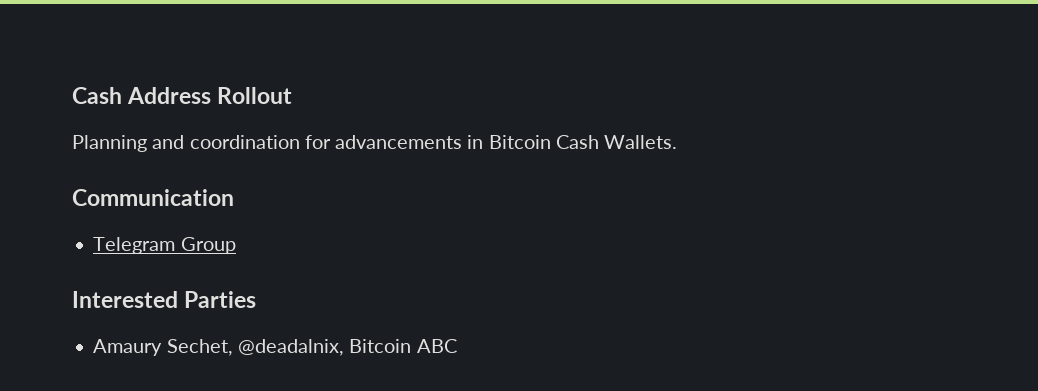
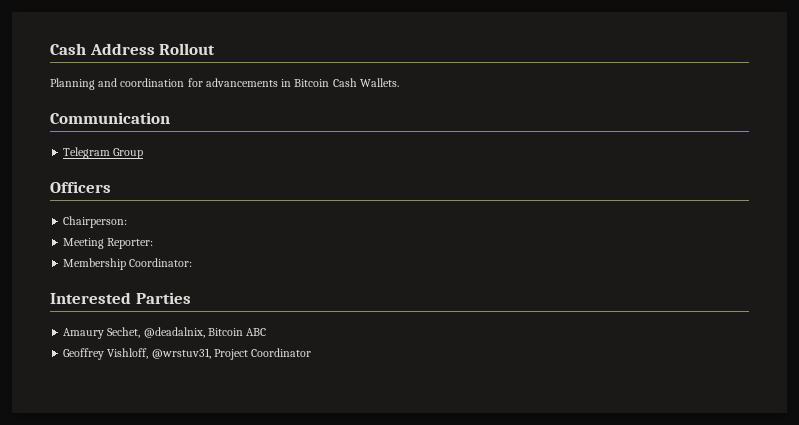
(236, 245) none -> [50,181,111,193] [63,216,128,228] [63,238,154,249] [63,258,193,270] // Officers // Chairperson: // Meeting Reporter: // Membership Coordinator:
(457, 346) none -> [63,348,312,360] // Geoffrey Vishloff, @wrstuv31, Project Coordinator

